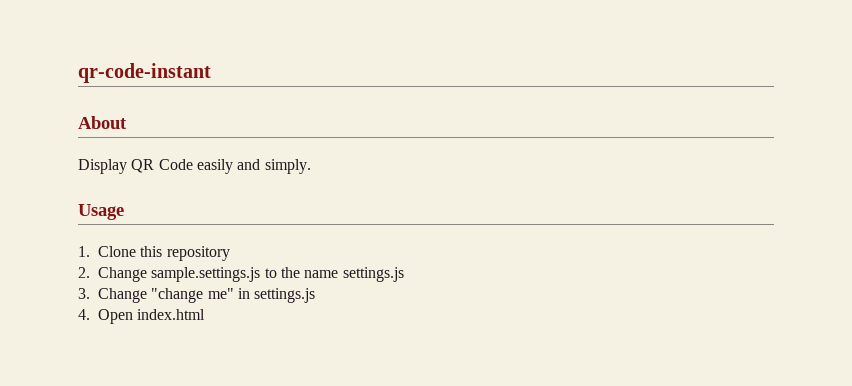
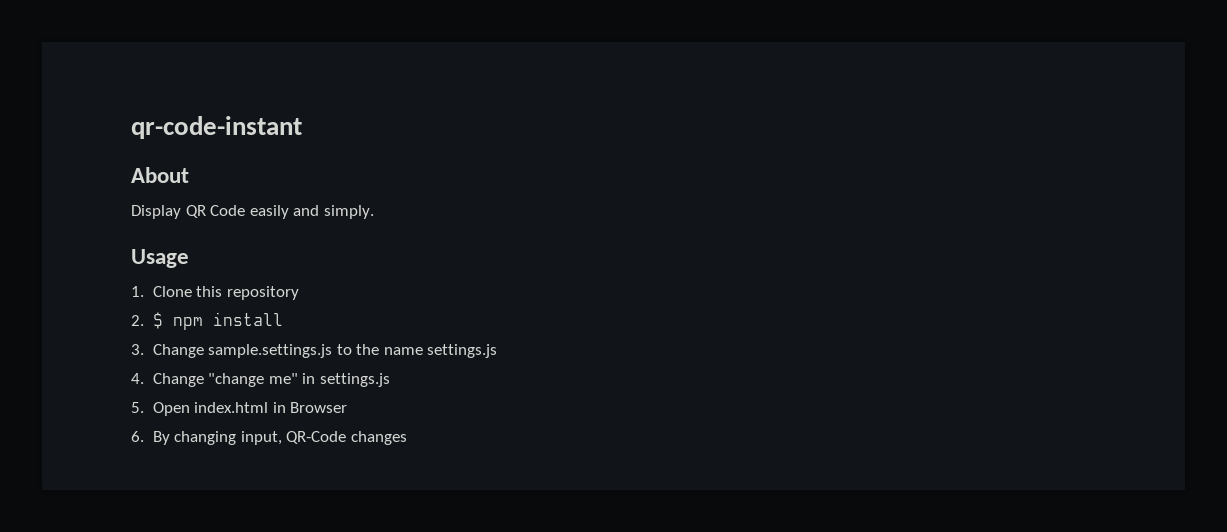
(90, 272) none -> [152,312,283,330] [131,344,144,355] $ npm install // 3.
[78,288,90,299] 3. -> [131,373,144,384] 4.
[78,309,90,320] 4. -> [131,402,144,413] 5.
(206, 314) none -> [272,402,348,413] [131,431,407,445] in Browser // 6. By changing input, QR-Code changes

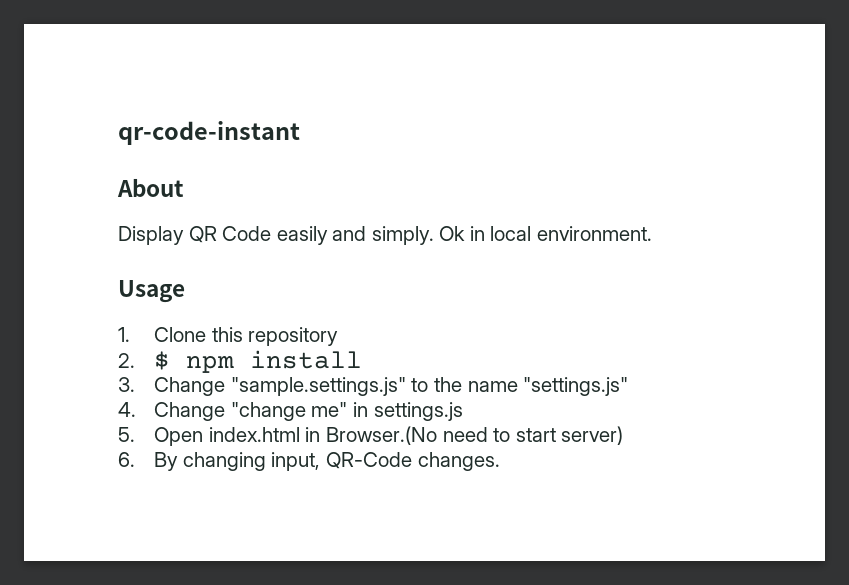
(374, 212) none -> [439,226,652,241] Ok in local environment.
[208,344,333,358] sample.settings.js -> [230,377,406,396] "sample.settings.js"
[427,344,498,358] settings.js -> [523,377,629,396] "settings.js"
[290,402,348,413] Browser -> [325,426,624,445] Browser.(No need to start server)
[350,431,407,445] changes -> [417,452,500,471] changes.

